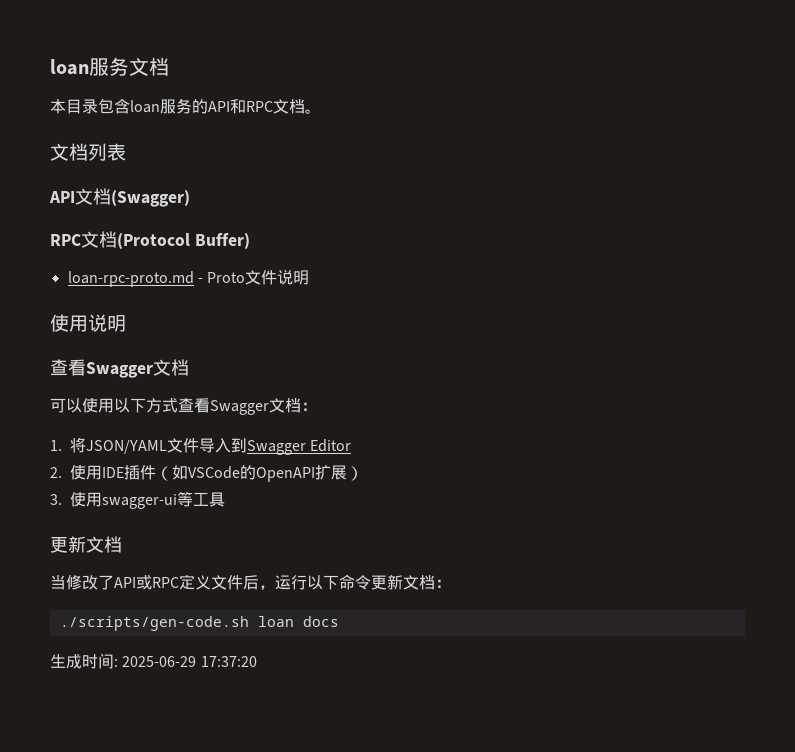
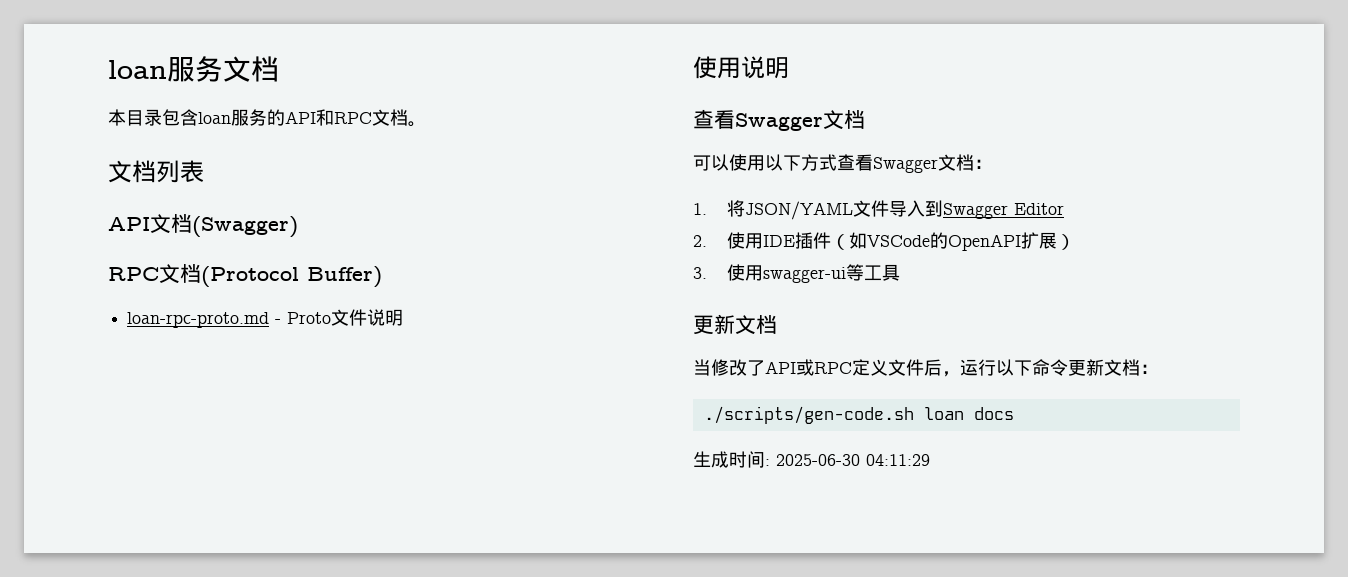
[122,656,257,667] 2025-06-29 17:37:20 -> [776,454,930,466] 2025-06-30 04:11:29

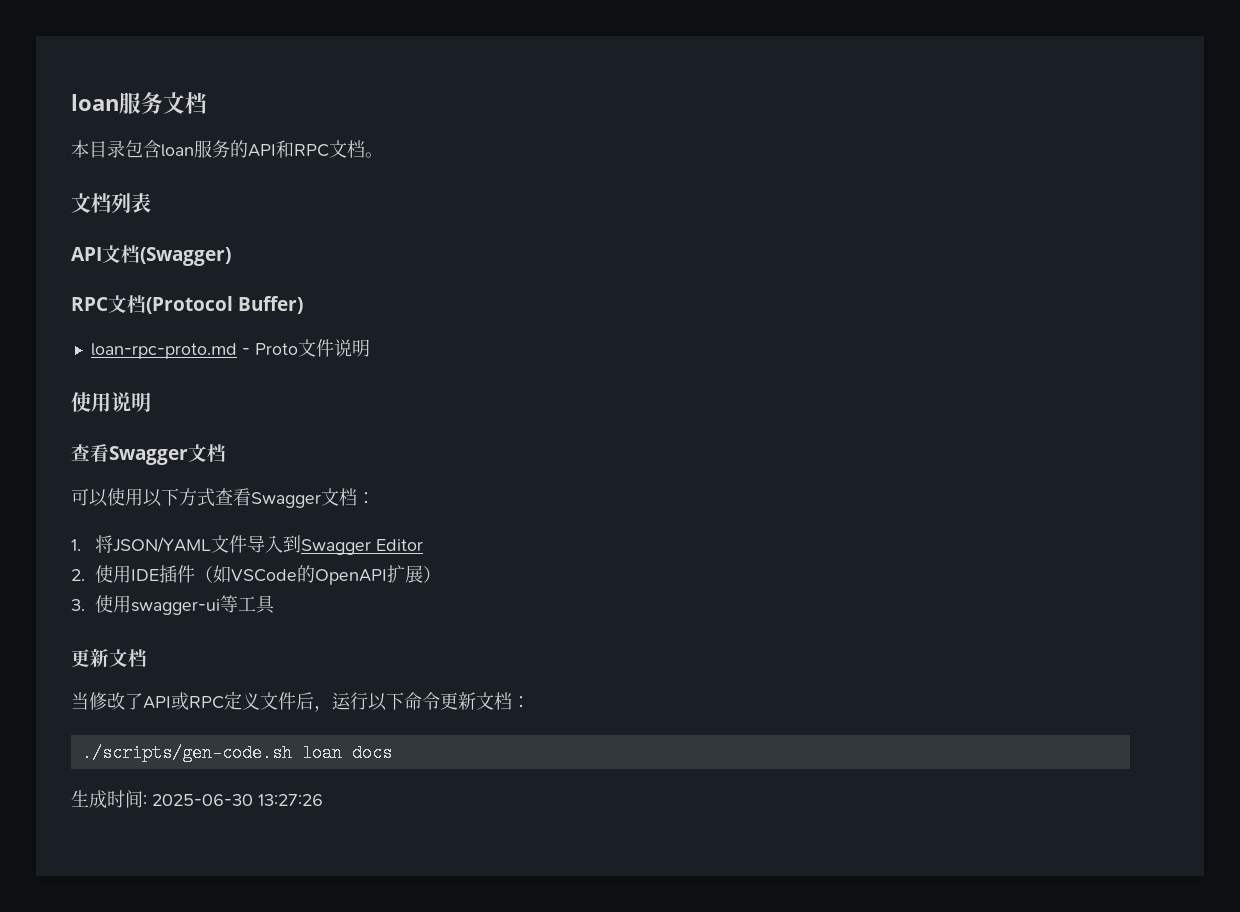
[866,454,930,466] 04:11:29 -> [258,794,323,806] 13:27:26

